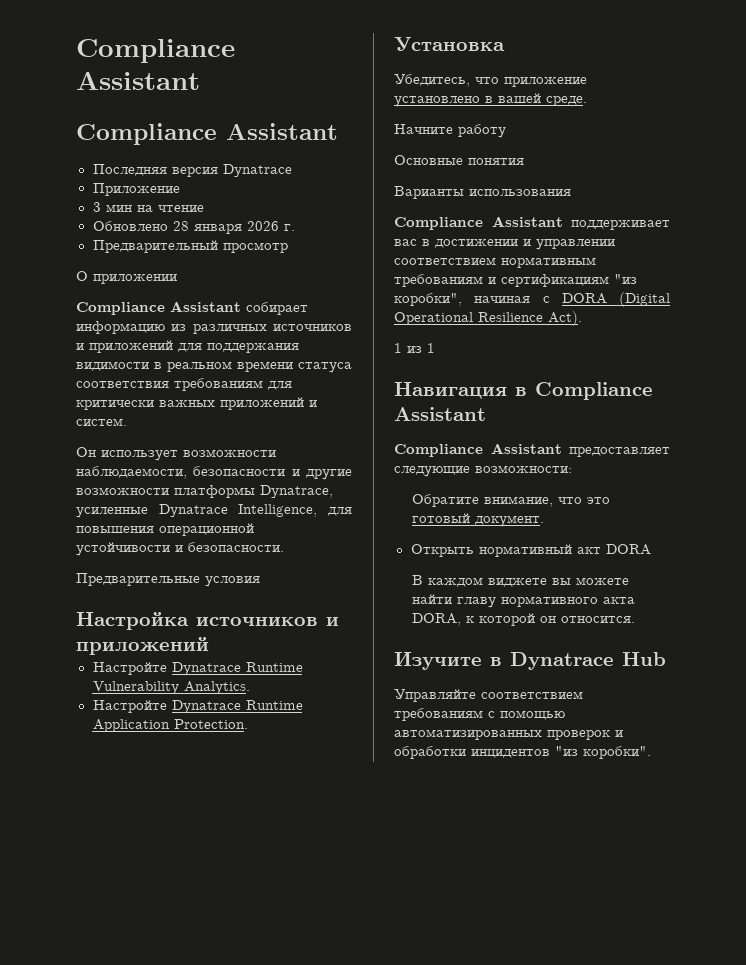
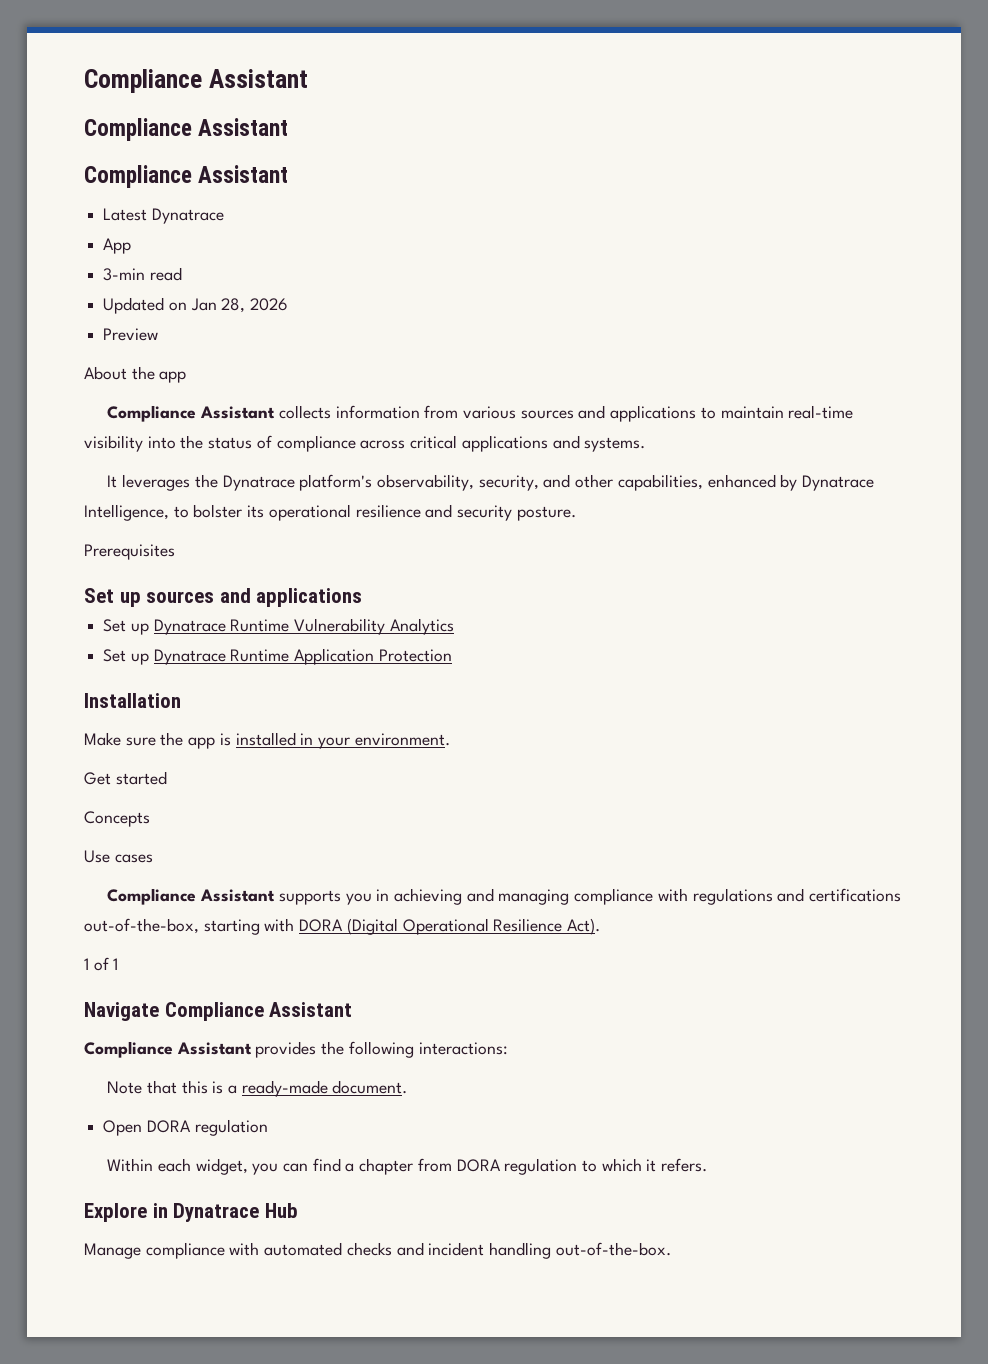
[76,39,235,63] [76,71,200,90] [76,123,338,145] [92,164,292,177] [92,183,180,196] [92,202,204,212] [92,221,295,234] [92,240,288,253] [76,271,177,284] [76,301,308,315] [76,321,352,334] [76,340,299,353] [76,361,352,373] [76,378,292,391] [76,397,317,410] [76,418,127,426] [76,447,276,461] [76,466,352,480] [76,485,333,498] [76,504,352,518] [76,523,254,536] [76,542,284,556] [76,573,260,587] [76,611,339,630] [76,637,209,655] [92,662,303,675] [92,681,250,694] [92,700,303,713] [92,719,248,732] [394,37,505,51] [394,74,587,87] [394,93,587,107] [394,124,506,138] [394,155,524,165] [394,186,571,199] [394,216,670,230] [394,239,615,250] [394,257,596,268] [394,274,637,287] [394,293,550,306] Compliance Assistant // Compliance Assistant // Последняя версия Dynatrace // Приложение // 3 мин на чтение // Обновлено 28 января 2026 г. // Предварительный просмотр // О приложении // Compliance Assistant собирает информацию из различных источников и приложений для поддержания видимости в реальном времени статуса соответствия требованиям для критически важных приложений и систем. // Он использует возможности наблюдаемости, безопасности и другие возможности платформы Dynatrace, усиленные Dynatrace Intelligence, для повышения операционной устойчивости и безопасности. // Предварительные условия // Настройка источников и приложений // Настройте Dynatrace Runtime Vulnerability Analytics. // Настройте Dynatrace Runtime Application Protection. // Установка // Убедитесь, что приложение установлено в вашей среде. // Начните работу // Основные понятия // Варианты использования // Compliance Assistant поддерживает вас в достижении и управлении соответствием нормативным требованиям и сертификациям "из коробки", начиная с -> [84,69,308,93] [84,118,289,141] [84,165,289,188] [103,208,224,224] [103,238,132,254] [103,267,182,281] [103,297,289,314] [103,328,159,341] [84,366,187,383] [107,405,854,422] [84,435,646,452] [107,474,875,491] [84,504,576,521] [84,544,175,560] [84,588,363,607] [103,618,454,635] [103,648,452,665] [84,693,181,708] [84,732,450,749] [84,771,167,785] [84,811,150,827] [84,850,153,863] [107,888,902,905] [84,918,295,935] Compliance Assistant // Compliance Assistant // Compliance Assistant // Latest Dynatrace // App // 3-min read // Updated on Jan 28, 2026 // Preview // About the app // Compliance Assistant collects information from various sources and applications to maintain real-time visibility into the status of compliance across critical applications and systems. // It leverages the Dynatrace platform's observability, security, and other capabilities, enhanced by Dynatrace Intelligence, to bolster its operational resilience and security posture. // Prerequisites // Set up sources and applications // Set up Dynatrace Runtime Vulnerability Analytics // Set up Dynatrace Runtime Application Protection // Installation // Make sure the app is installed in your environment. // Get started // Concepts // Use cases // Compliance Assistant supports you in achieving and managing compliance with regulations and certifications out-of-the-box, starting with
[407,346,422,353] из -> [93,957,109,971] of
[394,381,653,400] [394,407,486,421] [394,443,670,457] [394,465,572,477] [411,494,610,507] [411,513,544,527] [410,544,651,557] [411,575,629,587] [411,594,635,608] [411,613,635,626] [394,651,666,670] [394,689,583,702] [394,708,565,721] [394,729,623,740] [394,746,651,759] Навигация в Compliance Assistant // Compliance Assistant предоставляет следующие возможности: // Обратите внимание, что это готовый документ. // Открыть нормативный акт DORA // В каждом виджете вы можете найти главу нормативного акта DORA, к которой он относится. // Изучите в Dynatrace Hub // Управляйте соответствием требованиям с помощью автоматизированных проверок и обработки инцидентов "из коробки". -> [84,1002,353,1021] [84,1041,508,1058] [107,1080,408,1097] [103,1119,268,1136] [107,1158,708,1175] [84,1203,298,1222] [84,1242,671,1259] Navigate Compliance Assistant // Compliance Assistant provides the following interactions: // Note that this is a ready-made document. // Open DORA regulation // Within each widget, you can find a chapter from DORA regulation to which it refers. // Explore in Dynatrace Hub // Manage compliance with automated checks and incident handling out-of-the-box.

